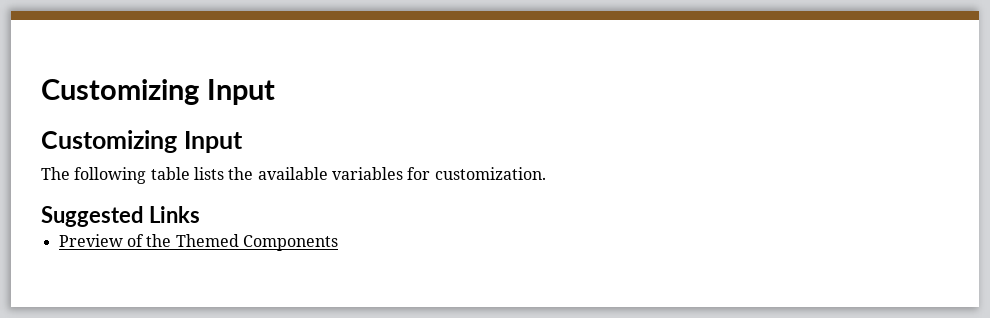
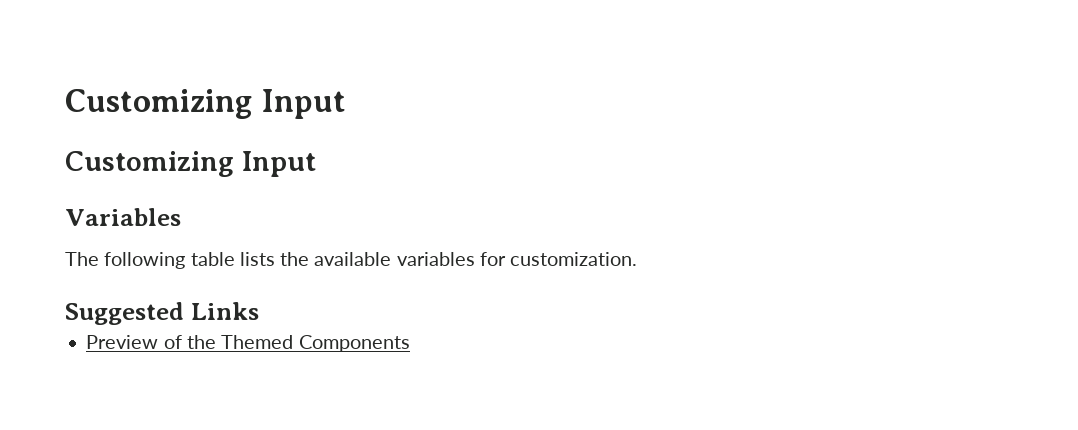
(243, 142) none -> [65,208,181,226] // Variables

